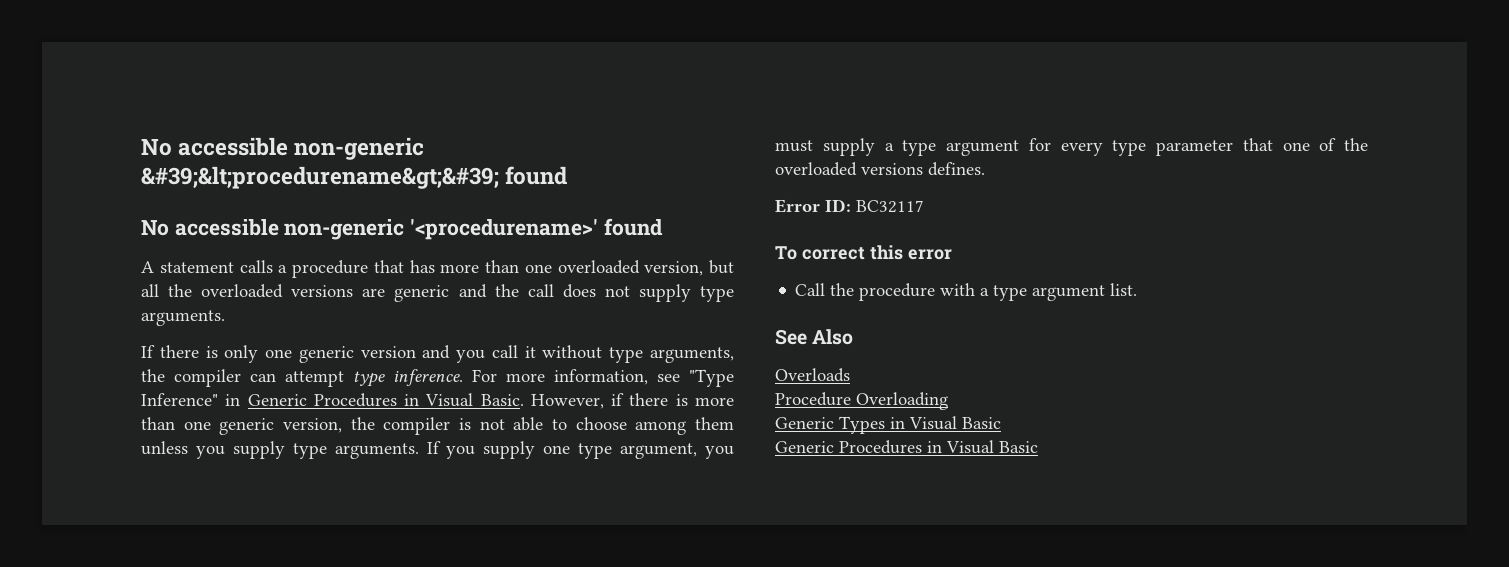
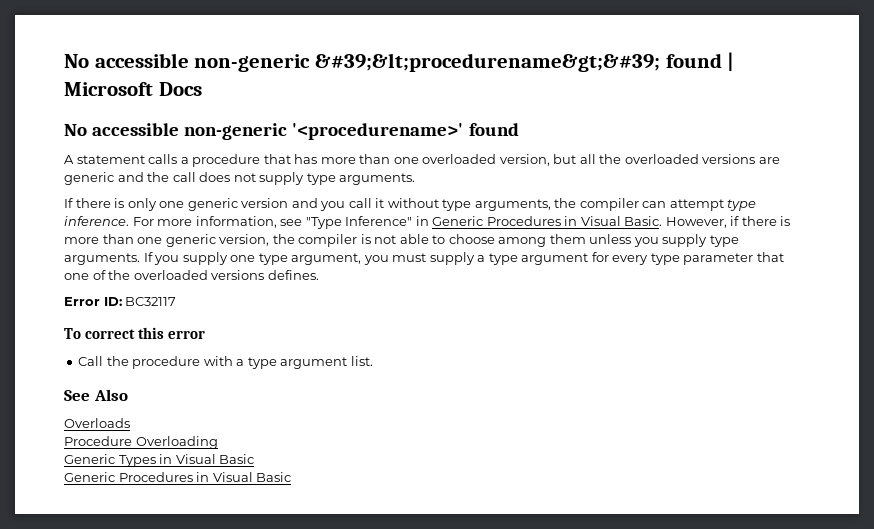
(568, 175) none -> [727,52,735,71] [64,82,202,96] | Microsoft Docs

